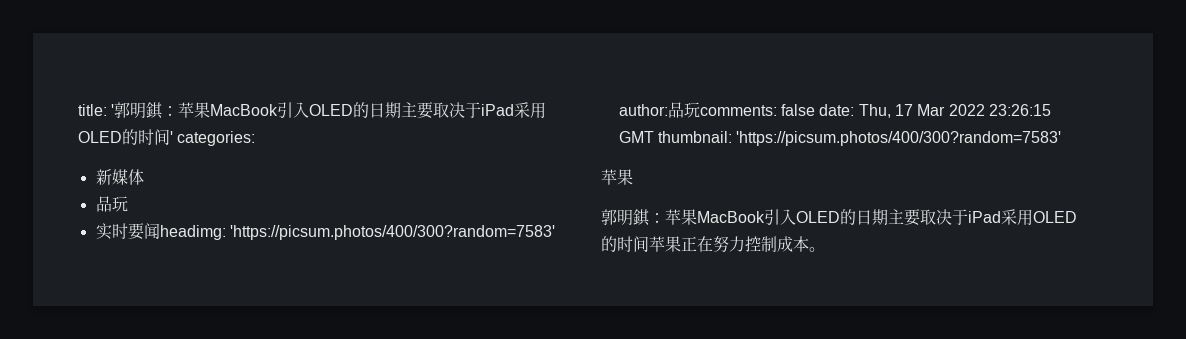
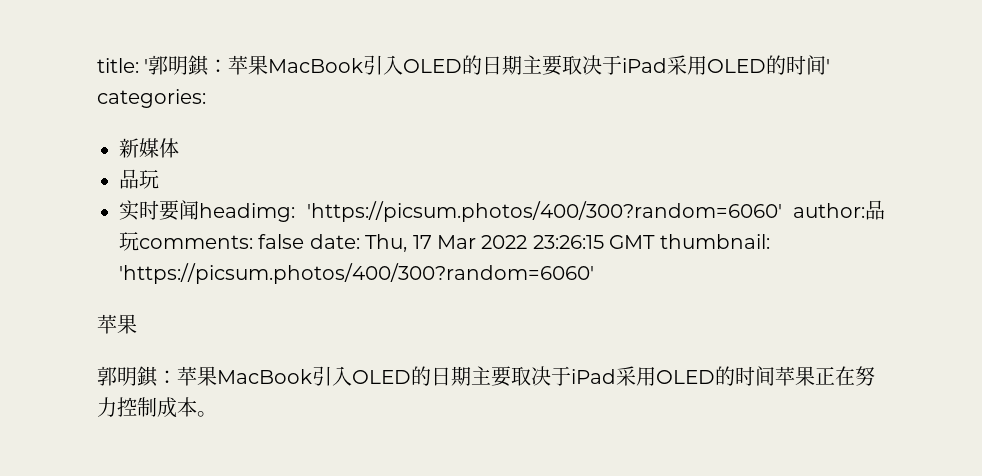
[229,225,555,240] 'https://picsum.photos/400/300?random=7583' -> [306,201,782,222] 'https://picsum.photos/400/300?random=6060'
[736,131,1062,146] 'https://picsum.photos/400/300?random=7583' -> [119,263,594,284] 'https://picsum.photos/400/300?random=6060'

